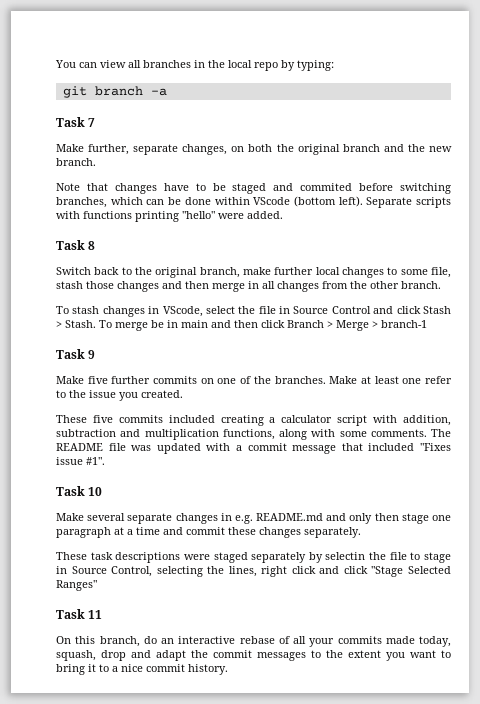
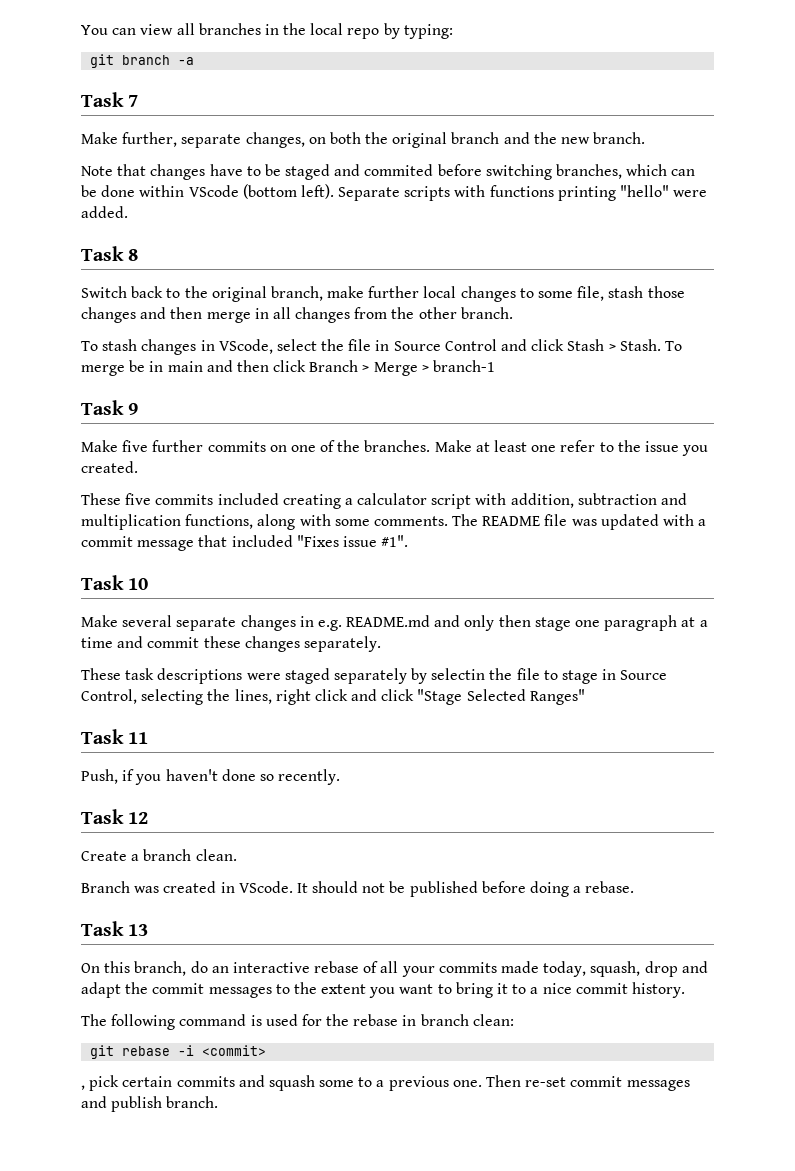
(103, 614) none -> [81,769,341,785] [81,809,149,824] [81,849,237,861] [81,881,635,897] [81,921,149,936] // Push, if you haven't done so recently. // Task 12 // Create a branch clean. // Branch was created in VScode. It should not be published before doing a rebase. // Task 13
(228, 669) none -> [81,1014,514,1030] [90,1045,267,1059] [81,1075,690,1091] [81,1096,219,1112] // The following command is used for the rebase in branch clean: // git rebase -i <commit> // , pick certain commits and squash some to a previous one. Then re-set commit messages and publish branch.

